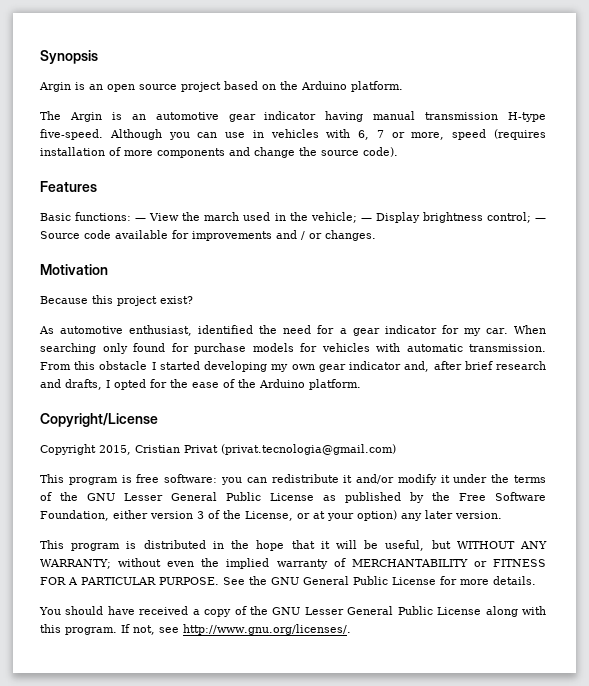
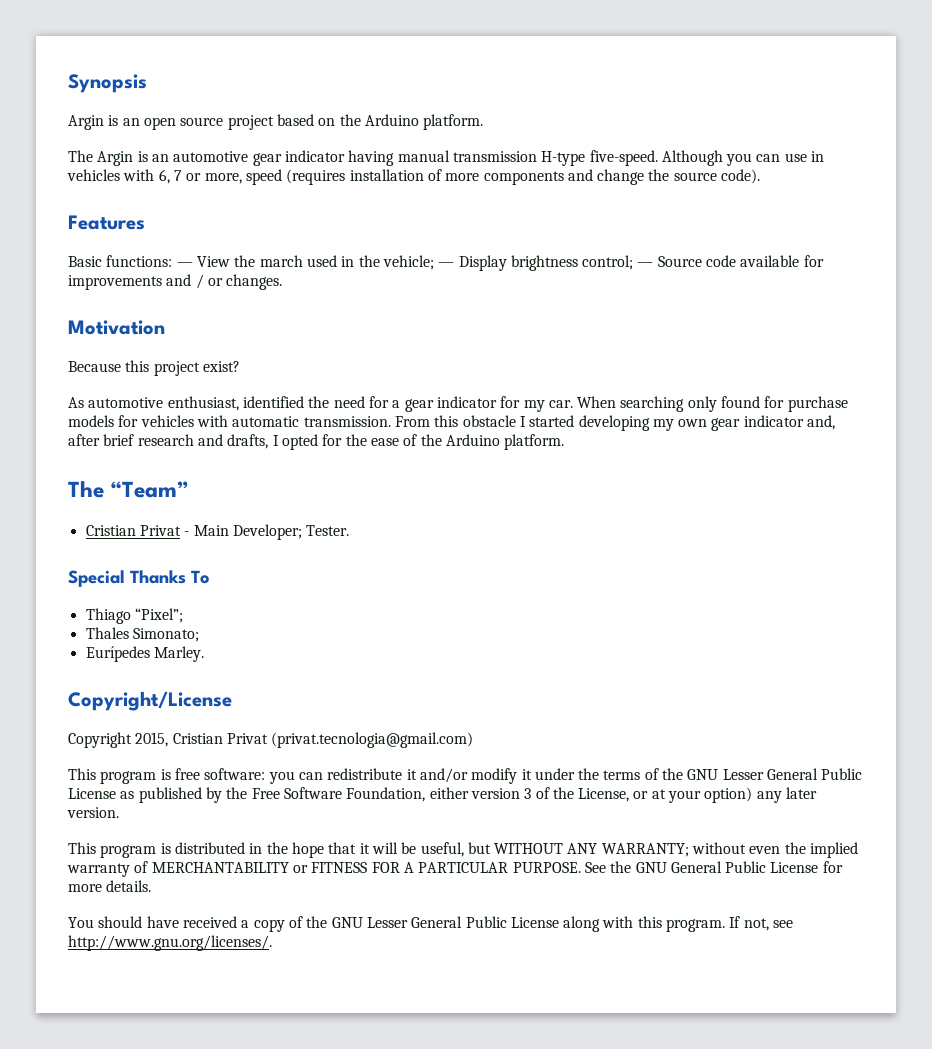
(361, 384) none -> [68,481,190,498] [85,524,350,540] [68,570,210,587] [85,608,183,624] [85,627,199,642] [85,646,204,662] // The “Team” // Cristian Privat - Main Developer; Tester. // Special Thanks To // Thiago “Pixel”; // Thales Simonato; // Eurípedes Marley.

